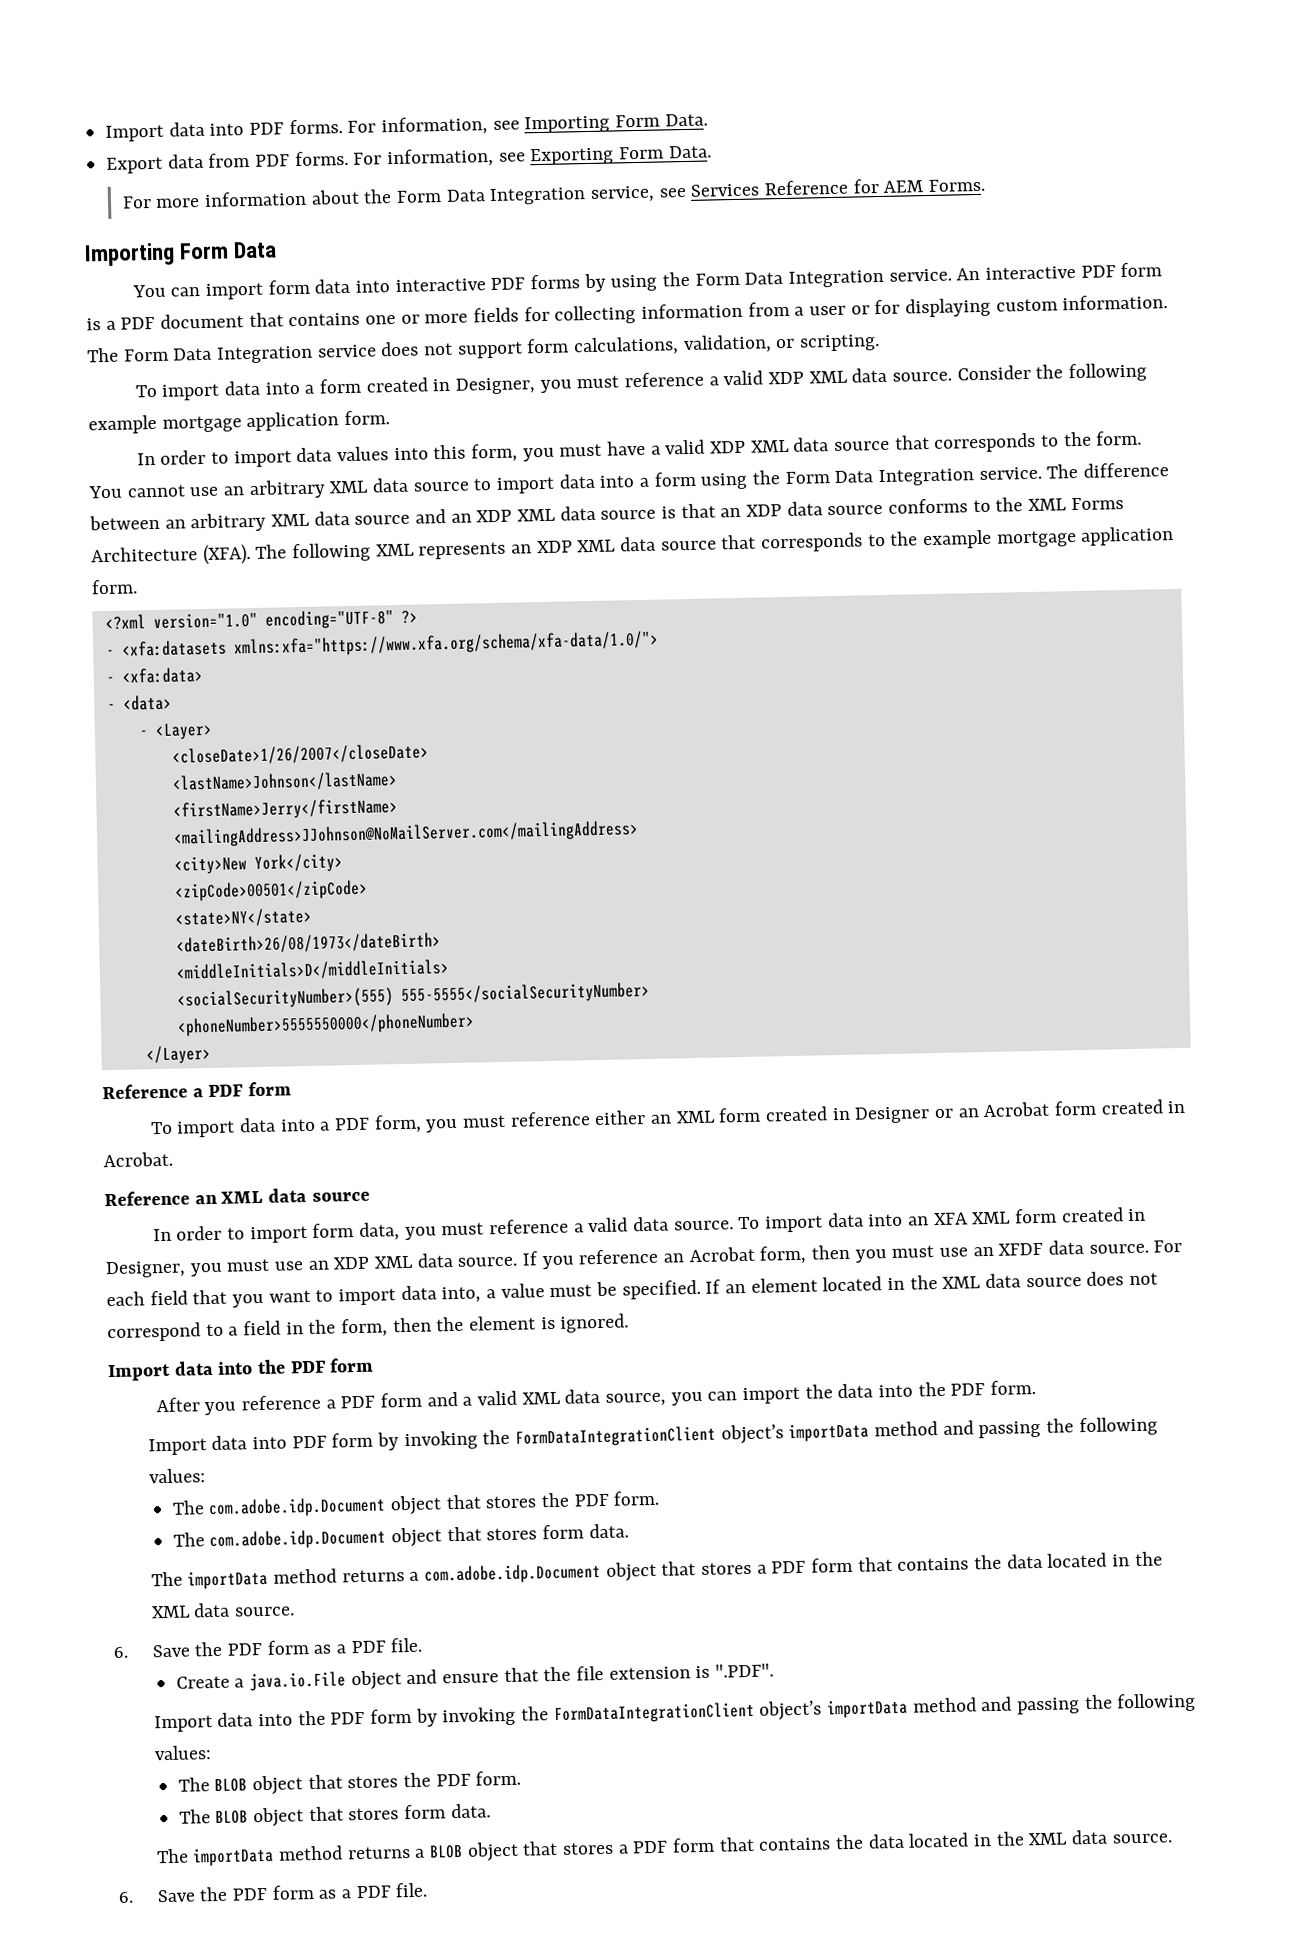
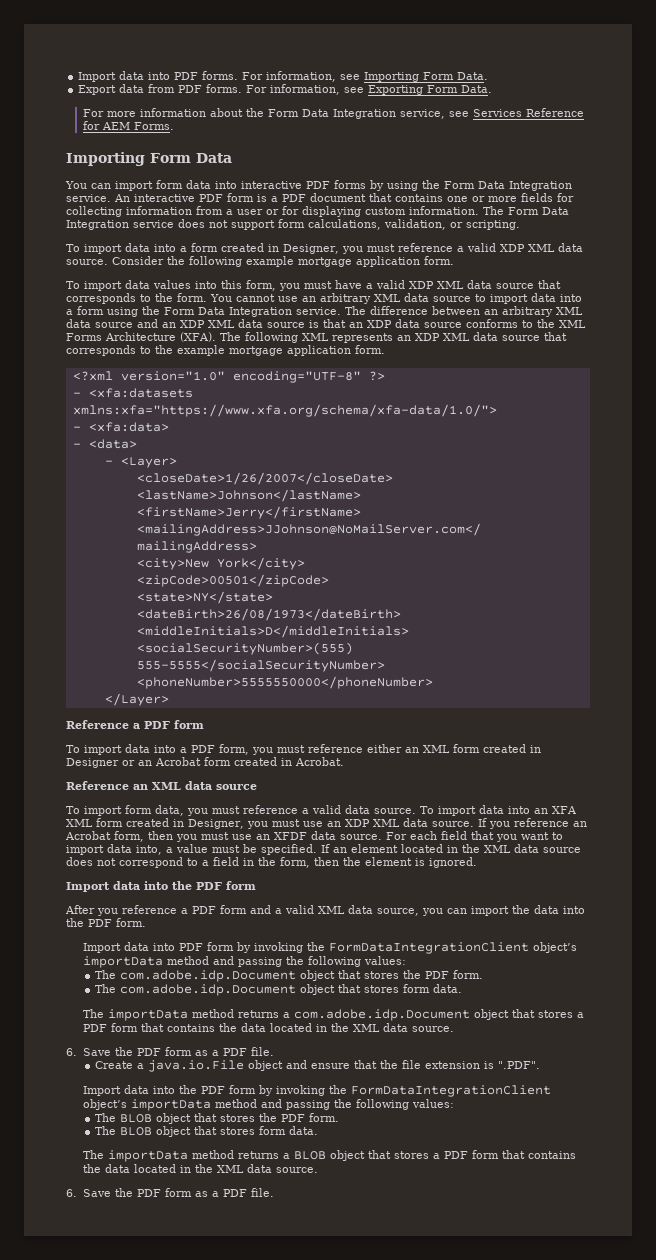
[136,449,230,466] In order to -> [66,281,80,289] To
[152,1225,246,1242] In order to -> [66,806,80,814] To

